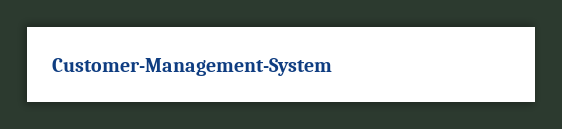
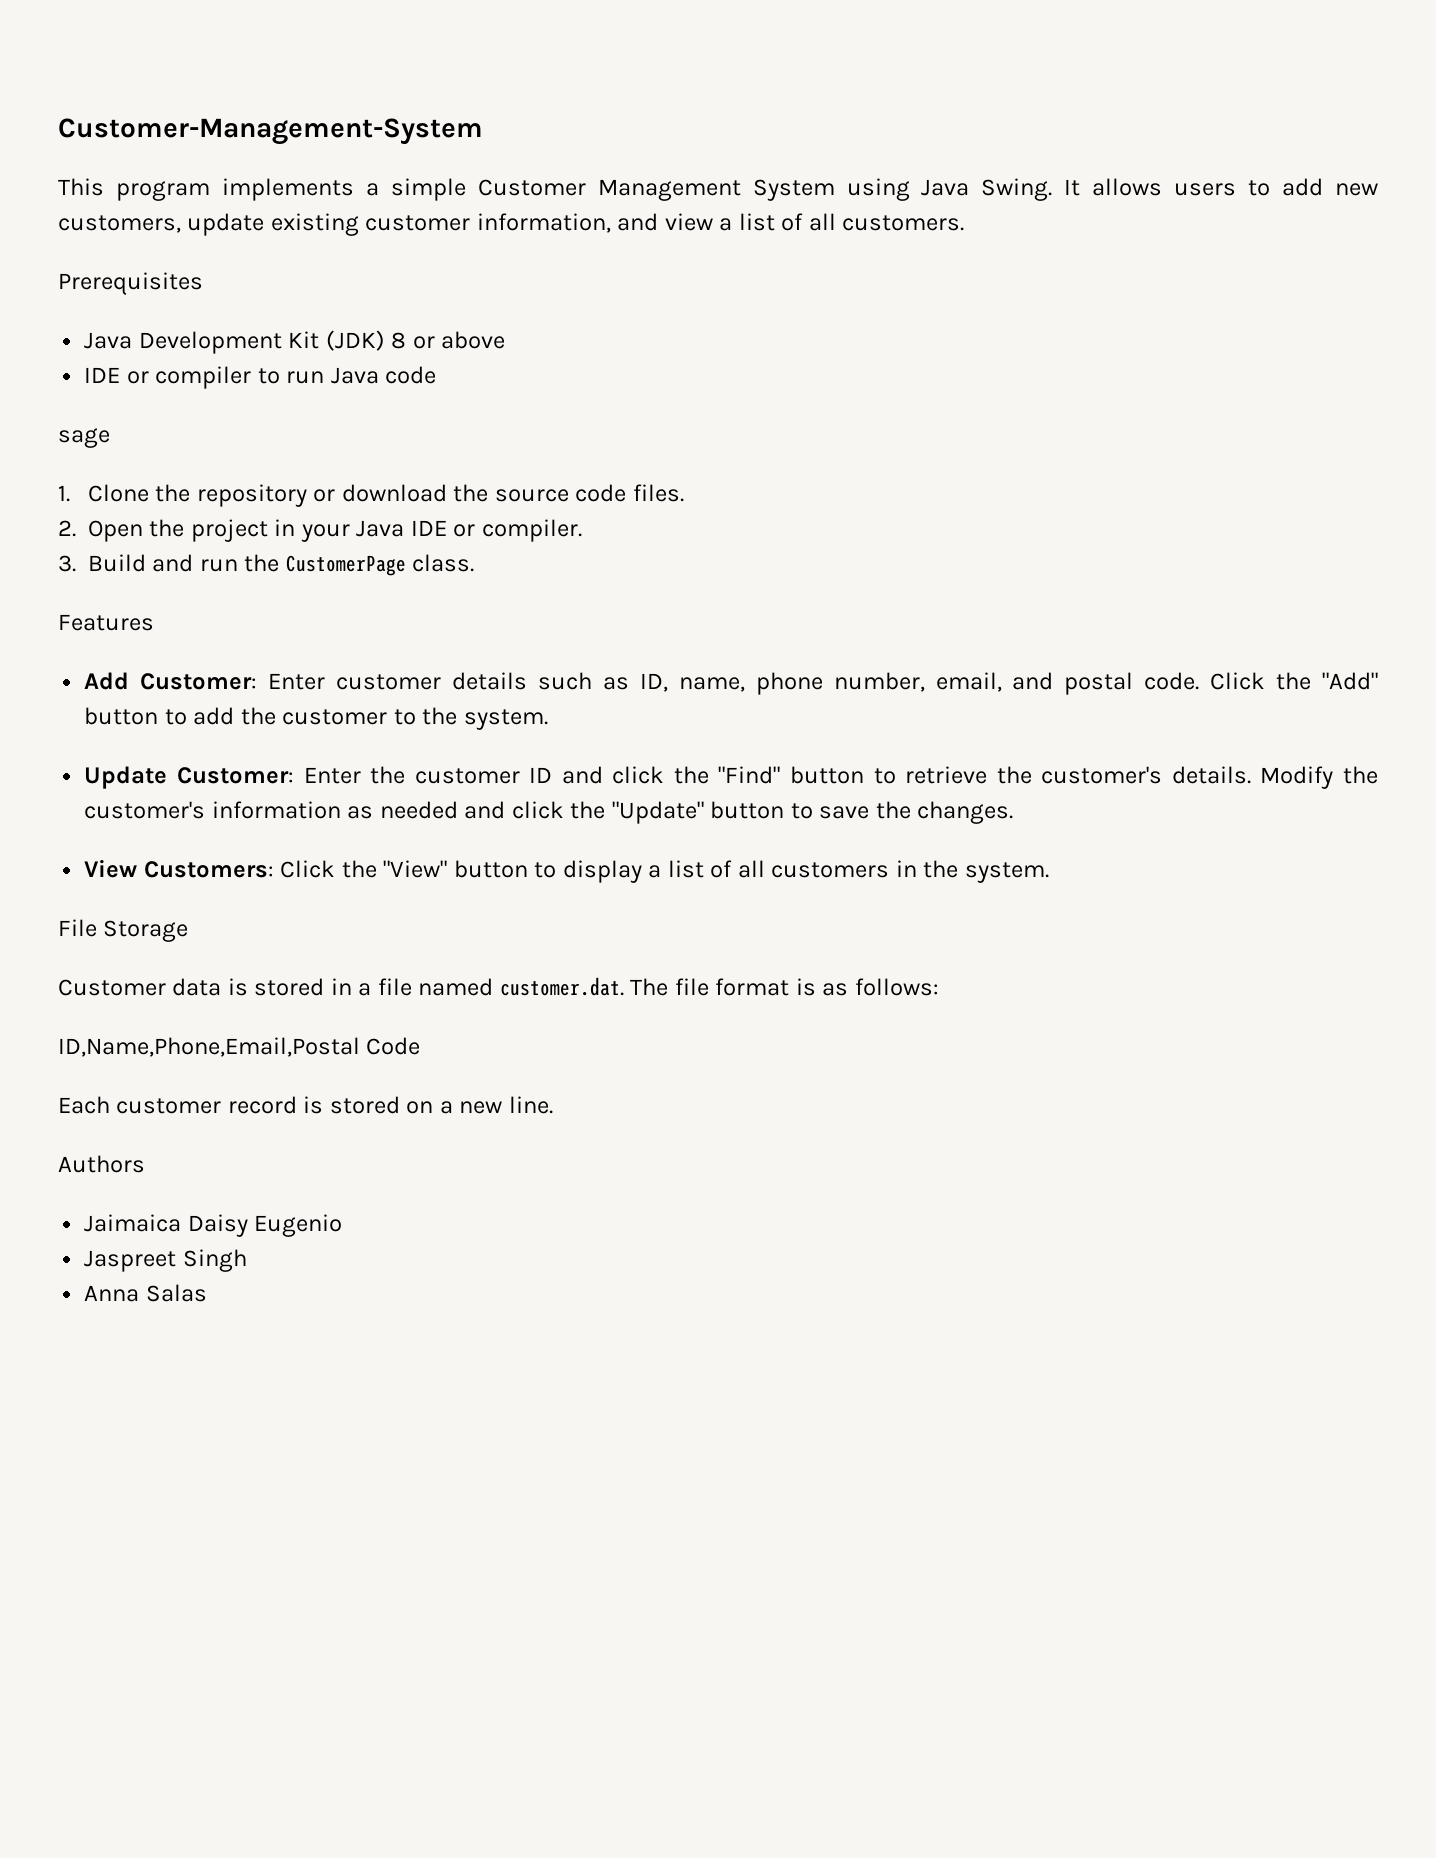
(332, 67) none -> [58,178,1378,201] [58,213,965,236] [58,272,203,295] [84,330,506,354] [84,366,437,389] [58,428,110,448] [58,484,684,507] [58,519,582,542] [58,554,475,576] [58,614,154,631] [84,672,1378,695] [84,707,548,730] [84,766,1378,789] [84,801,1014,824] [84,859,1049,883] [58,919,189,942] [58,977,939,996] [58,1037,421,1057] [58,1096,553,1114] [58,1155,145,1173] [84,1214,343,1237] [84,1249,247,1272] [84,1284,207,1302] // This program implements a simple Customer Management System using Java Swing. It allows users to add new customers, update existing customer information, and view a list of all customers. // Prerequisites // Java Development Kit (JDK) 8 or above // IDE or compiler to run Java code // sage // 1. Clone the repository or download the source code files. // 2. Open the project in your Java IDE or compiler. // 3. Build and run the CustomerPage class. // Features // Add Customer: Enter customer details such as ID, name, phone number, email, and postal code. Click the "Add" button to add the customer to the system. // Update Customer: Enter the customer ID and click the "Find" button to retrieve the customer's details. Modify the customer's information as needed and click the "Update" button to save the changes. // View Customers: Click the "View" button to display a list of all customers in the system. // File Storage // Customer data is stored in a file named customer.dat. The file format is as follows: // ID,Name,Phone,Email,Postal Code // Each customer record is stored on a new line. // Authors // Jaimaica Daisy Eugenio // Jaspreet Singh // Anna Salas

